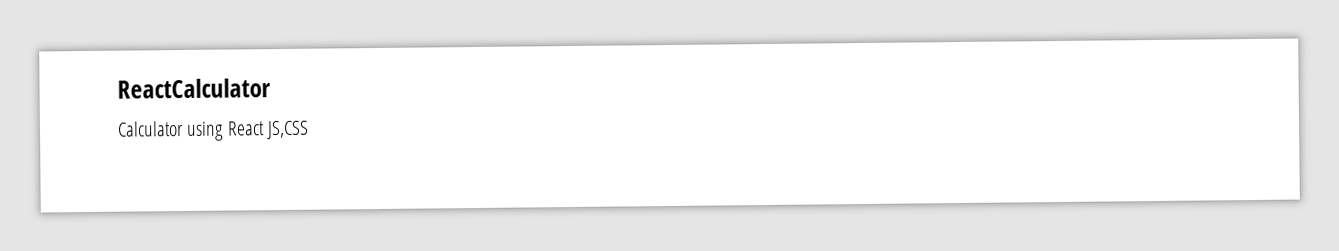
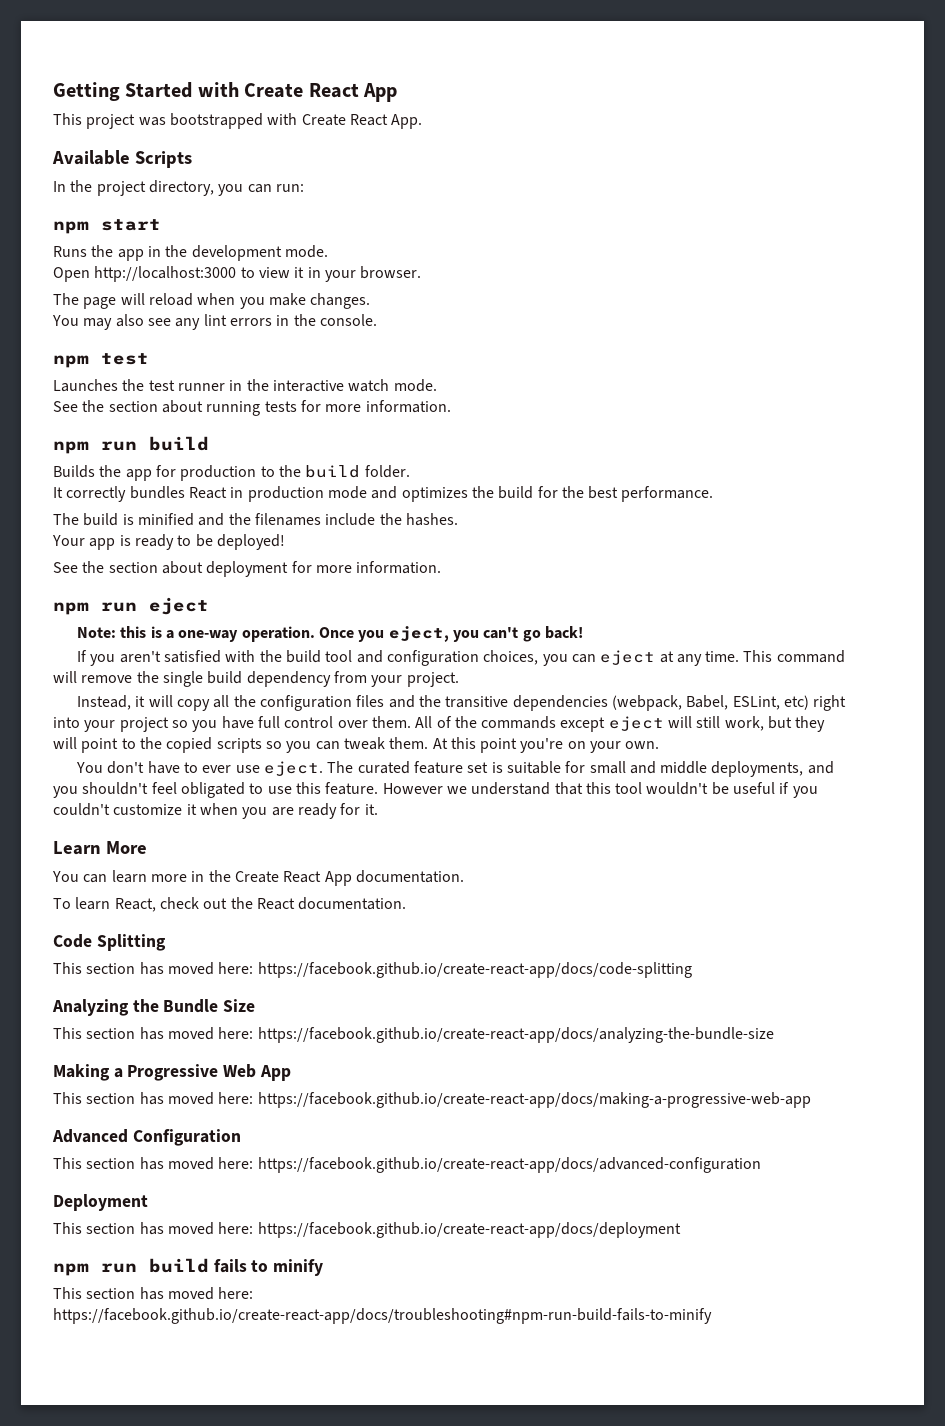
[117,78,271,99] [117,120,309,141] ReactCalculator // Calculator using React JS,CSS -> [53,82,397,102] [53,113,423,129] [52,150,192,168] [53,180,304,196] [53,219,161,234] [53,245,328,261] [53,266,422,282] [53,293,371,309] [52,314,377,330] [53,353,149,368] [53,379,437,392] [53,400,451,416] [53,436,209,454] [53,465,410,481] [53,486,714,502] [53,513,458,526] [52,534,285,550] [53,561,442,577] [53,597,209,615] [77,626,583,642] [77,650,845,666] [53,671,459,687] [77,695,847,711] [53,716,826,732] [53,737,660,753] [76,761,834,777] [53,782,818,798] [53,803,378,819] [53,841,147,855] [52,870,464,886] [53,897,407,912] [53,934,166,951] [53,962,692,978] [52,999,256,1016] [53,1027,774,1043] [53,1064,291,1081] [53,1092,811,1108] [52,1129,241,1146] [53,1157,761,1173] [53,1194,148,1211] [53,1222,681,1238] [53,1258,324,1276] [53,1287,254,1300] [53,1308,712,1324] Getting Started with Create React App // This project was bootstrapped with Create React App. // Available Scripts // In the project directory, you can run: // npm start // Runs the app in the development mode. // Open http://localhost:3000 to view it in your browser. // The page will reload when you make changes. // You may also see any lint errors in the console. // npm test // Launches the test runner in the interactive watch mode. // See the section about running tests for more information. // npm run build // Builds the app for production to the build folder. // It correctly bundles React in production mode and optimizes the build for the best performance. // The build is minified and the filenames include the hashes. // Your app is ready to be deployed! // See the section about deployment for more information. // npm run eject // Note: this is a one-way operation. Once you eject, you can't go back! // If you aren't satisfied with the build tool and configuration choices, you can eject at any time. This command will remove the single build dependency from your project. // Instead, it will copy all the configuration files and the transitive dependencies (webpack, Babel, ESLint, etc) right into your project so you have full control over them. All of the commands except eject will still work, but they will point to the copied scripts so you can tweak them. At this point you're on your own. // You don't have to ever use eject. The curated feature set is suitable for small and middle deployments, and you shouldn't feel obligated to use this feature. However we understand that this tool wouldn't be useful if you couldn't customize it when you are ready for it. // Learn More // You can learn more in the Create React App documentation. // To learn React, check out the React documentation. // Code Splitting // This section has moved here: https://facebook.github.io/create-react-app/docs/code-splitting // Analyzing the Bundle Size // This section has moved here: https://facebook.github.io/create-react-app/docs/analyzing-the-bundle-size // Making a Progressive Web App // This section has moved here: https://facebook.github.io/create-react-app/docs/making-a-progressive-web-app // Advanced Configuration // This section has moved here: https://facebook.github.io/create-react-app/docs/advanced-configuration // Deployment // This section has moved here: https://facebook.github.io/create-react-app/docs/deployment // npm run build fails to minify // This section has moved here: https://facebook.github.io/create-react-app/docs/troubleshooting#npm-run-build-fails-to-minify

